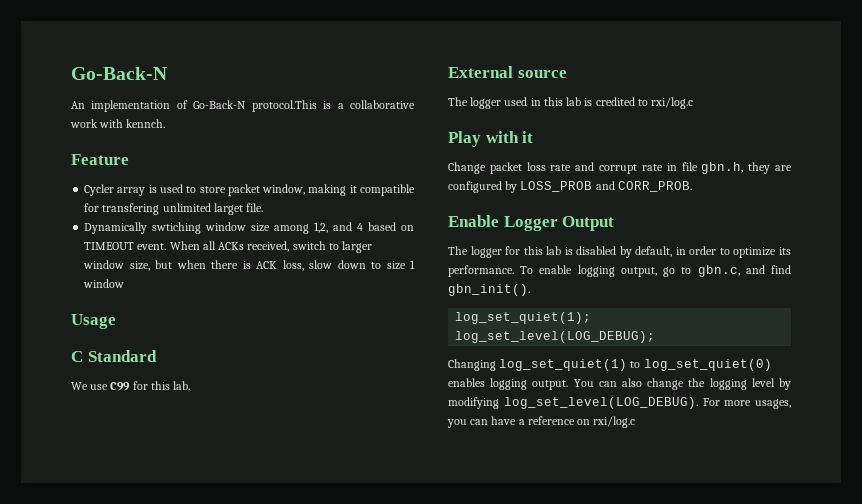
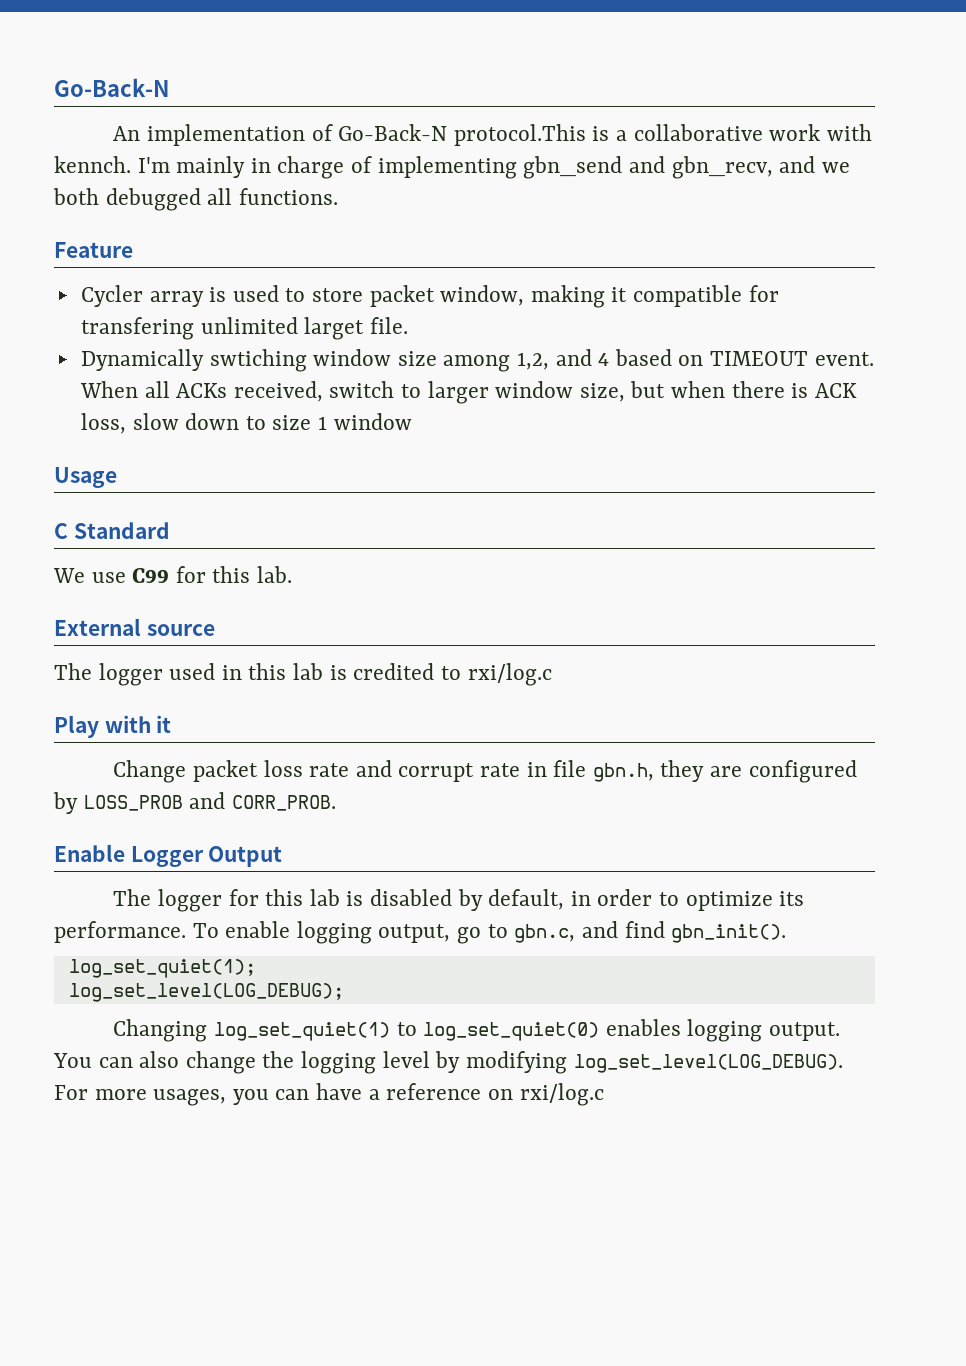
(166, 123) none -> [137,156,850,179] [53,188,338,211] I'm mainly in charge of implementing gbn_send and gbn_recv, and we both debugged all functions.

